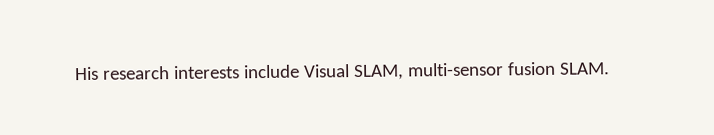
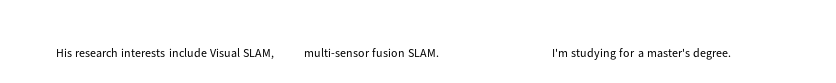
(610, 68) none -> [552,48,732,60] // I'm studying for a master's degree.

